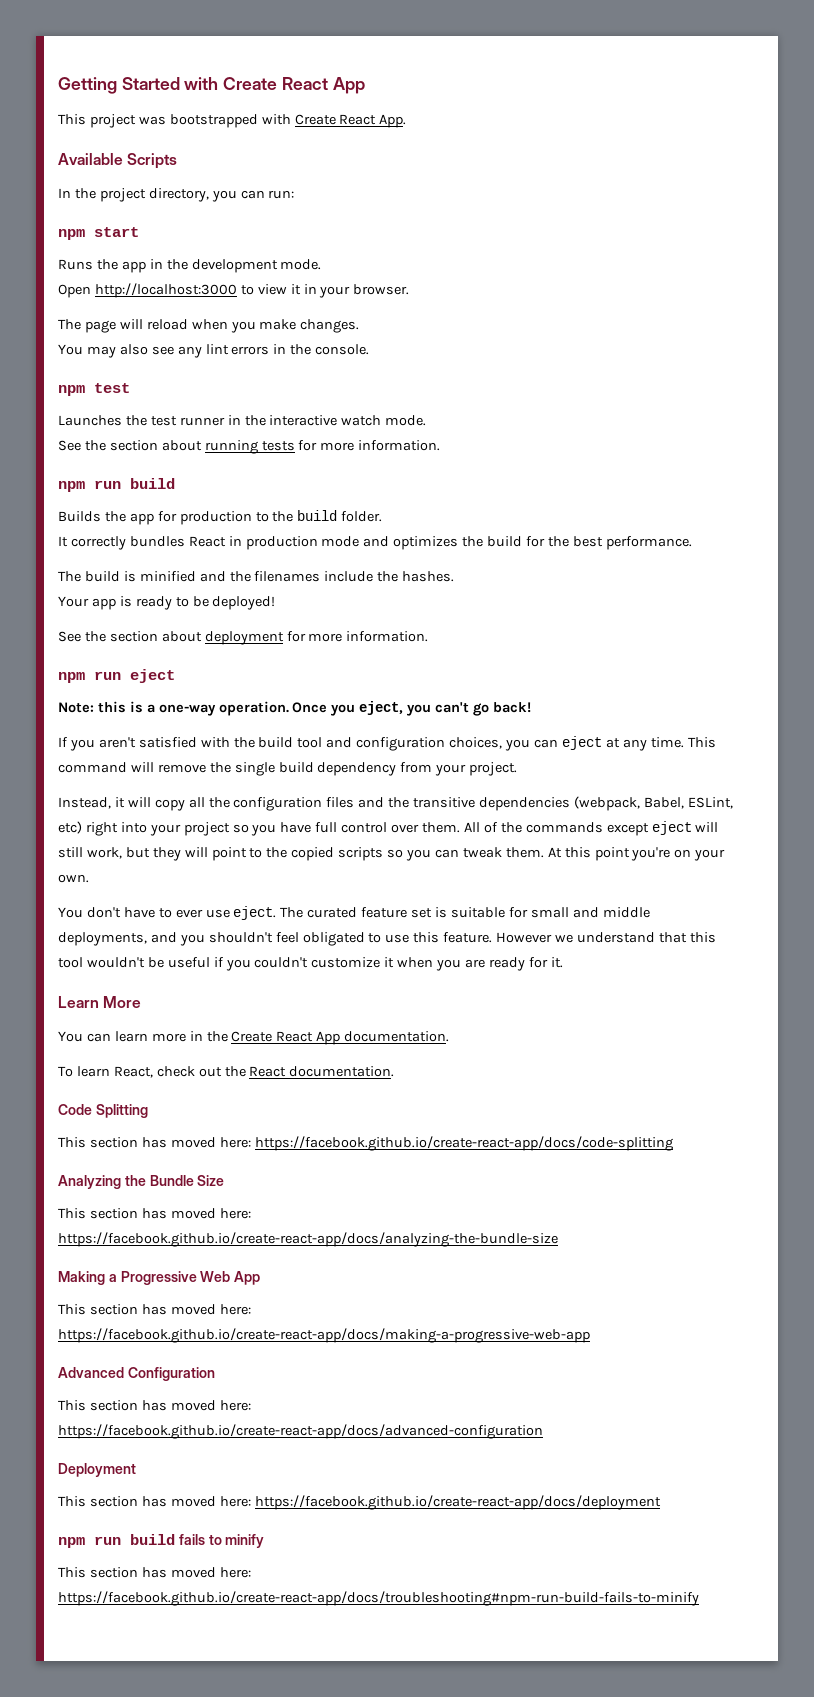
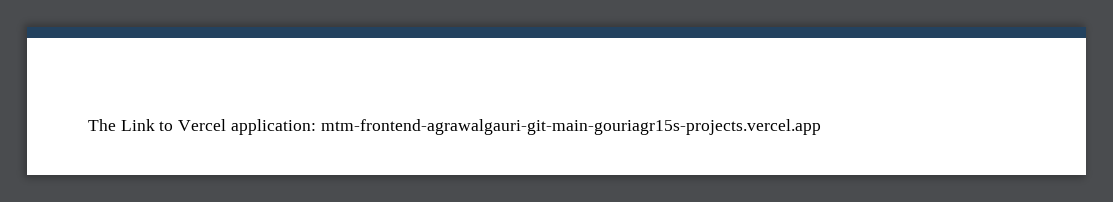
[58,77,365,94] [58,114,407,128] [58,153,178,169] [58,188,295,202] [58,227,139,240] [58,259,322,273] [58,283,410,298] [58,319,360,333] [58,344,370,358] [58,383,130,396] [58,415,427,426] [58,440,441,454] [58,478,175,492] [58,510,383,525] [58,536,692,550] [58,571,455,582] [58,596,276,610] [58,631,429,645] [58,669,175,683] [58,701,531,716] [58,736,716,751] [58,762,518,776] [58,796,733,811] [58,821,719,836] [58,847,726,861] [58,874,89,883] [58,906,650,920] [58,932,716,946] [58,957,563,971] [58,996,142,1008] [58,1031,450,1045] [58,1066,395,1078] [58,1104,148,1118] [58,1136,673,1151] [58,1175,225,1189] [58,1208,251,1219] [58,1232,558,1247] [58,1271,261,1285] [58,1304,251,1315] [58,1328,590,1343] [58,1367,215,1381] [58,1400,251,1411] [58,1424,543,1439] [58,1463,136,1477] [58,1495,661,1510] [58,1534,265,1548] [58,1567,251,1578] [58,1591,699,1606] Getting Started with Create React App // This project was bootstrapped with Create React App. // Available Scripts // In the project directory, you can run: // npm start // Runs the app in the development mode. // Open http://localhost:3000 to view it in your browser. // The page will reload when you make changes. // You may also see any lint errors in the console. // npm test // Launches the test runner in the interactive watch mode. // See the section about running tests for more information. // npm run build // Builds the app for production to the build folder. // It correctly bundles React in production mode and optimizes the build for the best performance. // The build is minified and the filenames include the hashes. // Your app is ready to be deployed! // See the section about deployment for more information. // npm run eject // Note: this is a one-way operation. Once you eject, you can't go back! // If you aren't satisfied with the build tool and configuration choices, you can eject at any time. This command will remove the single build dependency from your project. // Instead, it will copy all the configuration files and the transitive dependencies (webpack, Babel, ESLint, etc) right into your project so you have full control over them. All of the commands except eject will still work, but they will point to the copied scripts so you can tweak them. At this point you're on your own. // You don't have to ever use eject. The curated feature set is suitable for small and middle deployments, and you shouldn't feel obligated to use this feature. However we understand that this tool wouldn't be useful if you couldn't customize it when you are ready for it. // Learn More // You can learn more in the Create React App documentation. // To learn React, check out the React documentation. // Code Splitting // This section has moved here: https://facebook.github.io/create-react-app/docs/code-splitting // Analyzing the Bundle Size // This section has moved here: https://facebook.github.io/create-react-app/docs/analyzing-the-bundle-size // Making a Progressive Web App // This section has moved here: https://facebook.github.io/create-react-app/docs/making-a-progressive-web-app // Advanced Configuration // This section has moved here: https://facebook.github.io/create-react-app/docs/advanced-configuration // Deployment // This section has moved here: https://facebook.github.io/create-react-app/docs/deployment // npm run build fails to minify // This section has moved here: https://facebook.github.io/create-react-app/docs/troubleshooting#npm-run-build-fails-to-minify -> [88,119,821,135] The Link to Vercel application: mtm-frontend-agrawalgauri-git-main-gouriagr15s-projects.vercel.app

